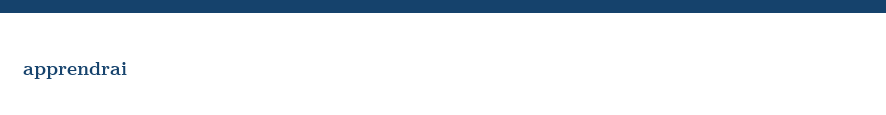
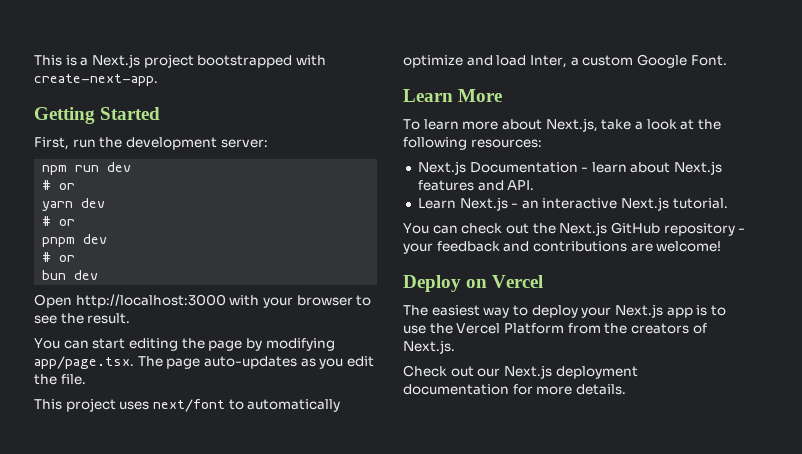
[23,62,127,79] apprendrai -> [34,54,326,68] [34,74,158,86] [34,107,161,124] [34,137,268,150] [42,162,132,175] [42,180,76,190] [42,198,106,211] [42,216,76,226] [42,234,108,247] [42,252,76,262] [42,270,99,280] [34,294,372,308] [34,313,131,324] [34,338,335,351] [34,356,374,369] [34,374,86,385] [34,398,341,412] [403,54,727,68] [403,89,503,102] [403,118,721,132] [403,137,542,150] [417,161,723,175] [417,180,535,191] [417,197,728,211] [403,222,746,236] [403,241,722,254] [403,275,544,292] [403,304,726,318] [403,323,707,334] [403,340,455,354] [403,365,638,379] [403,384,626,395] This is a Next.js project bootstrapped with create-next-app. // Getting Started // First, run the development server: // npm run dev // # or // yarn dev // # or // pnpm dev // # or // bun dev // Open http://localhost:3000 with your browser to see the result. // You can start editing the page by modifying app/page.tsx. The page auto-updates as you edit the file. // This project uses next/font to automatically optimize and load Inter, a custom Google Font. // Learn More // To learn more about Next.js, take a look at the following resources: // Next.js Documentation - learn about Next.js features and API. // Learn Next.js - an interactive Next.js tutorial. // You can check out the Next.js GitHub repository - your feedback and contributions are welcome! // Deploy on Vercel // The easiest way to deploy your Next.js app is to use the Vercel Platform from the creators of Next.js. // Check out our Next.js deployment documentation for more details.

